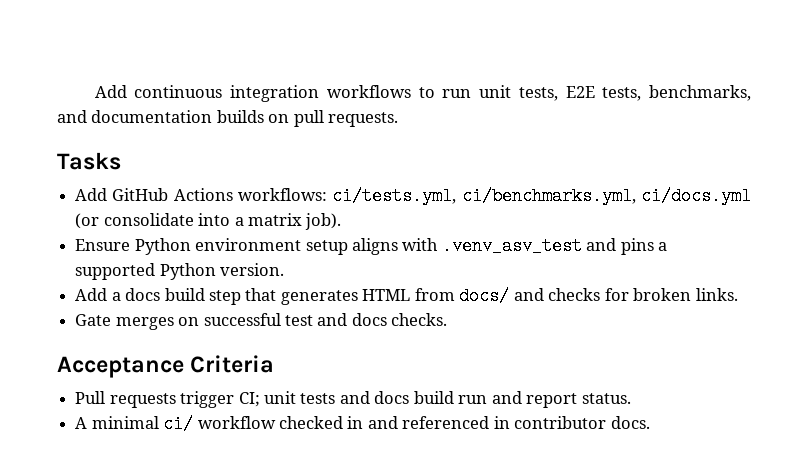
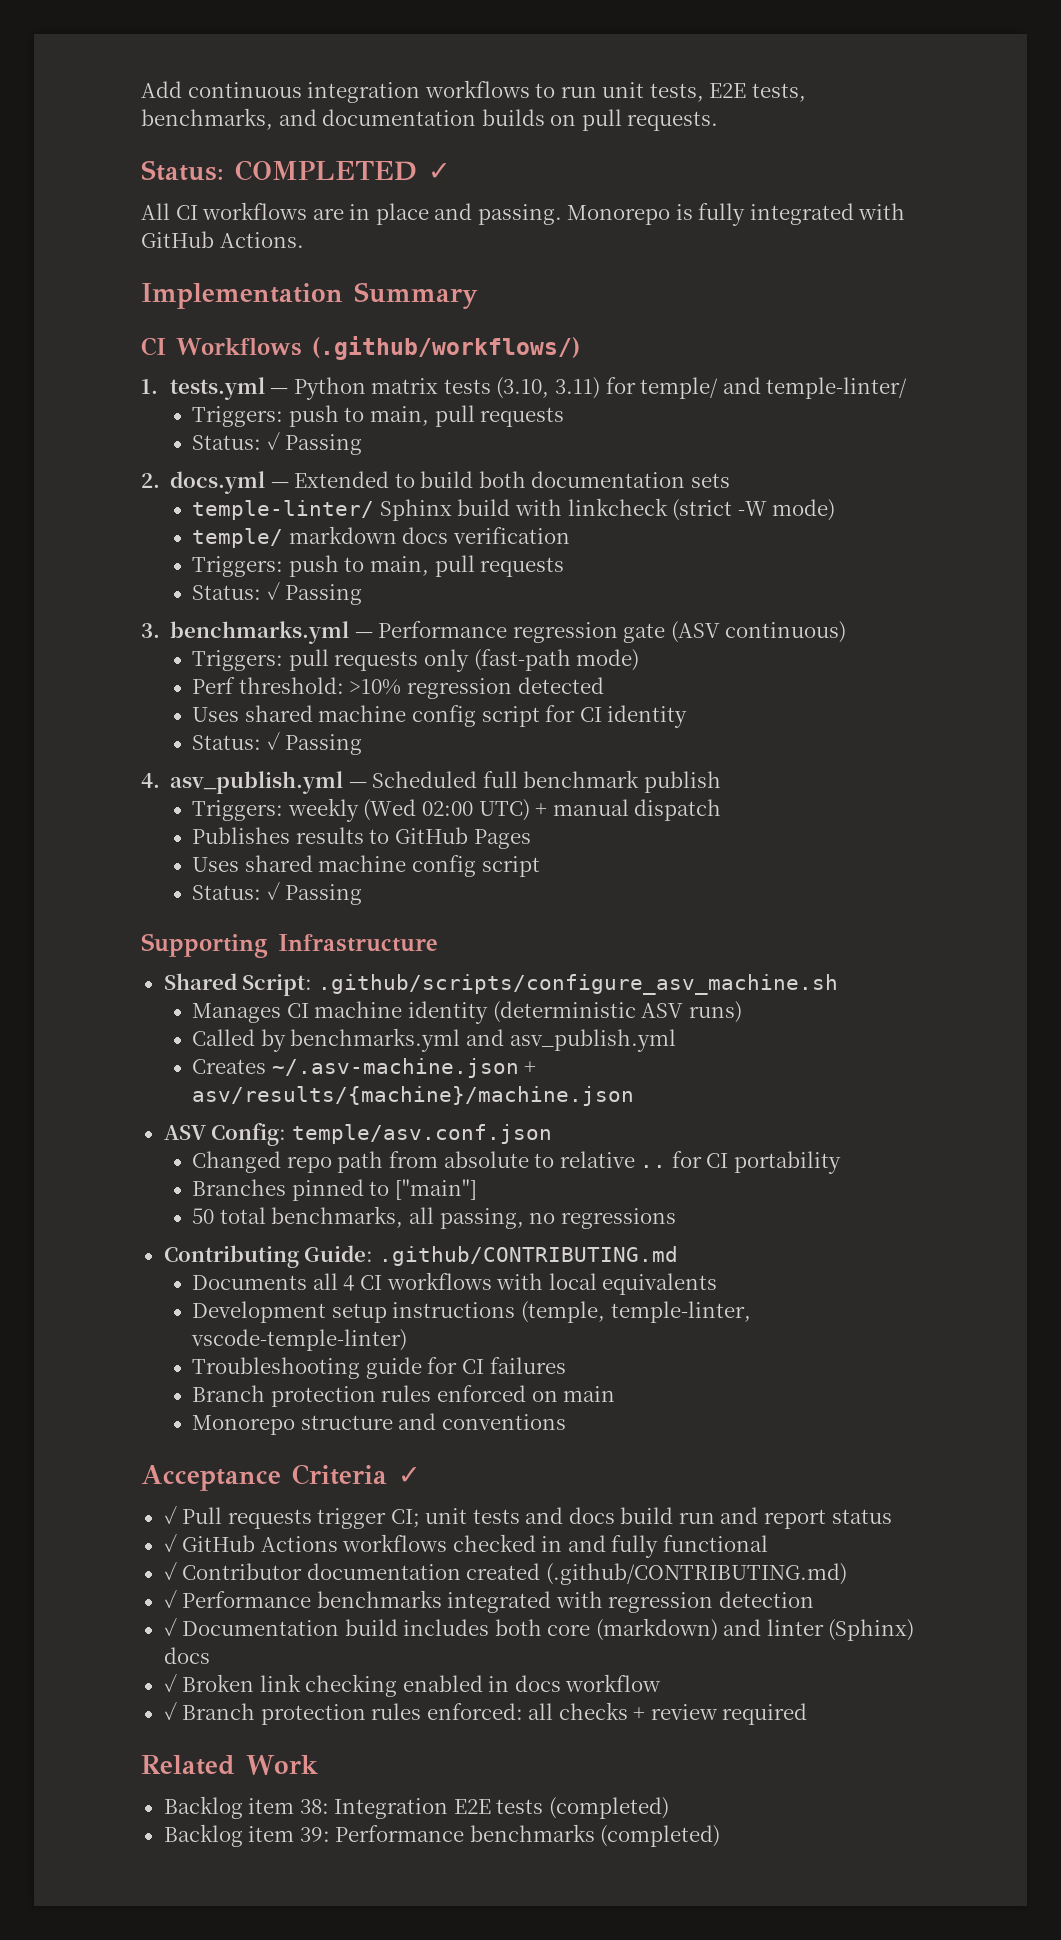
[57,152,121,170] [75,187,751,205] [75,213,342,230] [75,237,668,255] [75,263,285,280] [75,287,738,305] [75,313,448,330] Tasks // Add GitHub Actions workflows: ci/tests.yml, ci/benchmarks.yml, ci/docs.yml (or consolidate into a matrix job). // Ensure Python environment setup aligns with .venv_asv_test and pins a supported Python version. // Add a docs build step that generates HTML from docs/ and checks for broken links. // Gate merges on successful test and docs checks. -> [141,160,451,181] [141,202,906,226] [141,231,304,248] [141,282,478,309] [141,336,580,360] [141,377,908,400] [192,405,565,427] [192,432,363,455] [141,471,730,494] [192,498,836,521] [192,526,570,548] [192,555,565,577] [192,582,363,605] [141,621,847,644] [192,649,640,672] [192,677,604,699] [192,705,688,728] [192,732,363,755] [141,770,721,794] [192,798,722,822] [192,827,531,849] [192,855,540,877] [192,882,363,905] [141,933,438,958] [163,973,838,996] [192,1001,742,1024] [192,1028,676,1052] [192,1058,537,1078] [192,1086,635,1106] [163,1123,552,1146] [192,1151,841,1174] [192,1179,477,1201] [192,1206,676,1229] [163,1245,678,1268] [192,1272,718,1295] [192,1301,751,1323] [191,1329,408,1351] [192,1357,566,1379] [192,1385,616,1407] [192,1413,566,1435] Status: COMPLETED ✓ // All CI workflows are in place and passing. Monorepo is fully integrated with GitHub Actions. // Implementation Summary // CI Workflows (.github/workflows/) // 1. tests.yml — Python matrix tests (3.10, 3.11) for temple/ and temple-linter/ // Triggers: push to main, pull requests // Status: ✓ Passing // 2. docs.yml — Extended to build both documentation sets // temple-linter/ Sphinx build with linkcheck (strict -W mode) // temple/ markdown docs verification // Triggers: push to main, pull requests // Status: ✓ Passing // 3. benchmarks.yml — Performance regression gate (ASV continuous) // Triggers: pull requests only (fast-path mode) // Perf threshold: >10% regression detected // Uses shared machine config script for CI identity // Status: ✓ Passing // 4. asv_publish.yml — Scheduled full benchmark publish // Triggers: weekly (Wed 02:00 UTC) + manual dispatch // Publishes results to GitHub Pages // Uses shared machine config script // Status: ✓ Passing // Supporting Infrastructure // Shared Script: .github/scripts/configure_asv_machine.sh // Manages CI machine identity (deterministic ASV runs) // Called by benchmarks.yml and asv_publish.yml // Creates ~/.asv-machine.json + asv/results/{machine}/machine.json // ASV Config: temple/asv.conf.json // Changed repo path from absolute to relative .. for CI portability // Branches pinned to ["main"] // 50 total benchmarks, all passing, no regressions // Contributing Guide: .github/CONTRIBUTING.md // Documents all 4 CI workflows with local equivalents // Development setup instructions (temple, temple-linter, vscode-temple-linter) // Troubleshooting guide for CI failures // Branch protection rules enforced on main // Monorepo structure and conventions
(275, 364) // -> [398,1467,421,1484] [163,1506,177,1524] ✓ // ✓
[581,393,631,404] [75,415,650,433] status. // A minimal ci/ workflow checked in and referenced in contributor docs. -> [831,1509,892,1524] [163,1534,768,1558] [163,1562,847,1585] [163,1590,814,1613] [163,1618,915,1641] [163,1647,210,1664] [163,1674,662,1697] [163,1702,808,1725] [141,1755,318,1775] [163,1796,669,1819] [163,1824,721,1847] status // ✓ GitHub Actions workflows checked in and fully functional // ✓ Contributor documentation created (.github/CONTRIBUTING.md) // ✓ Performance benchmarks integrated with regression detection // ✓ Documentation build includes both core (markdown) and linter (Sphinx) docs // ✓ Broken link checking enabled in docs workflow // ✓ Branch protection rules enforced: all checks + review required // Related Work // Backlog item 38: Integration E2E tests (completed) // Backlog item 39: Performance benchmarks (completed)

